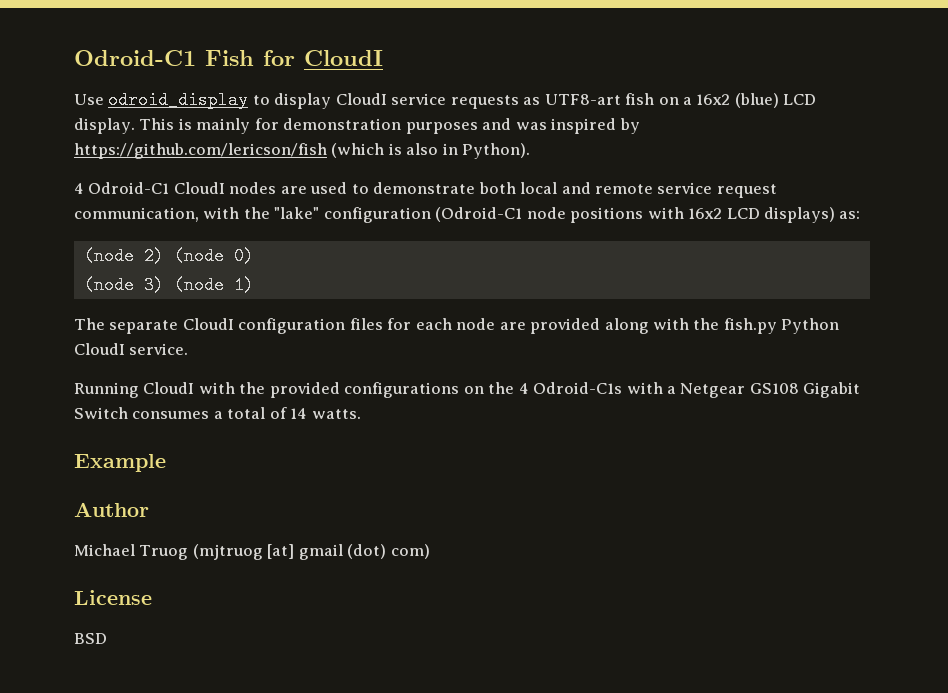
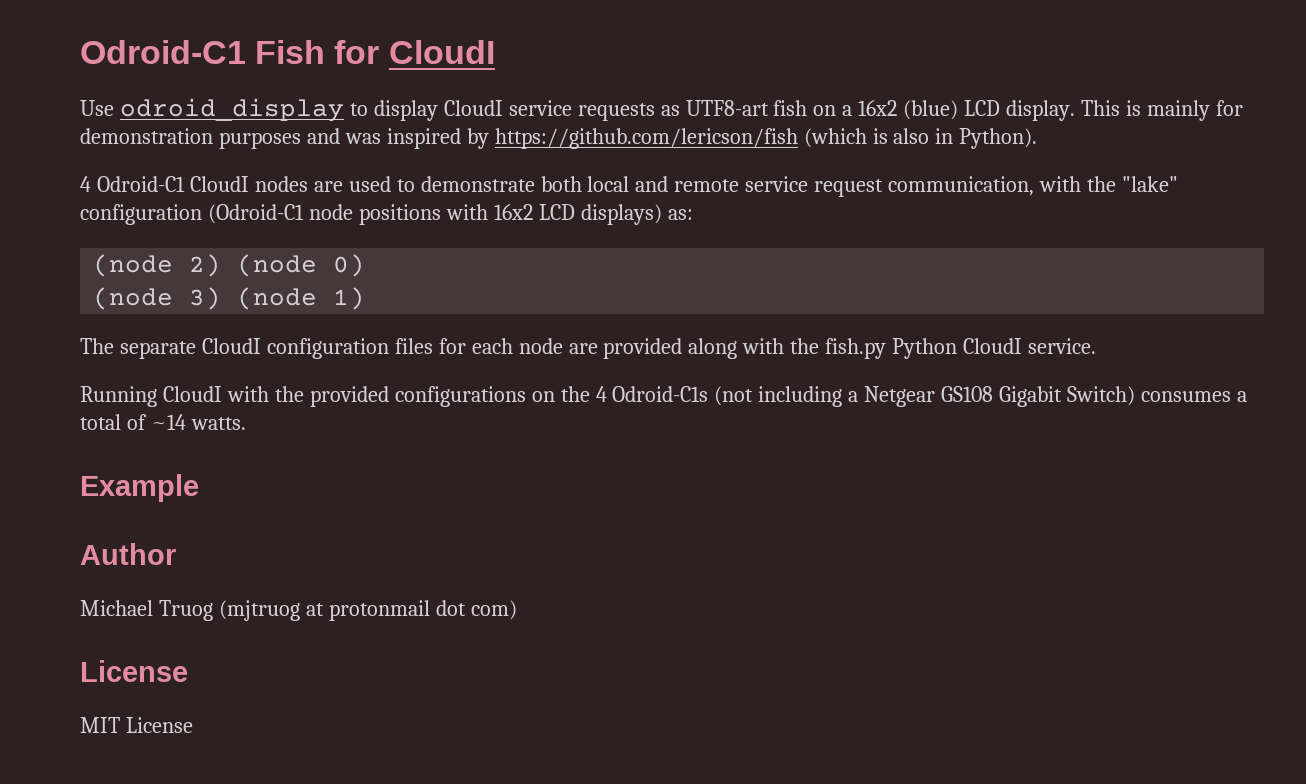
[626,382,663,394] with -> [714,386,843,407] (not including
[74,407,128,419] Switch -> [1067,386,1136,406] Switch)
[290,408,308,419] 14 -> [150,414,186,430] ~14
[267,544,387,560] [at] gmail (dot) -> [305,600,466,621] at protonmail dot
[74,633,107,644] BSD -> [80,717,193,733] MIT License

